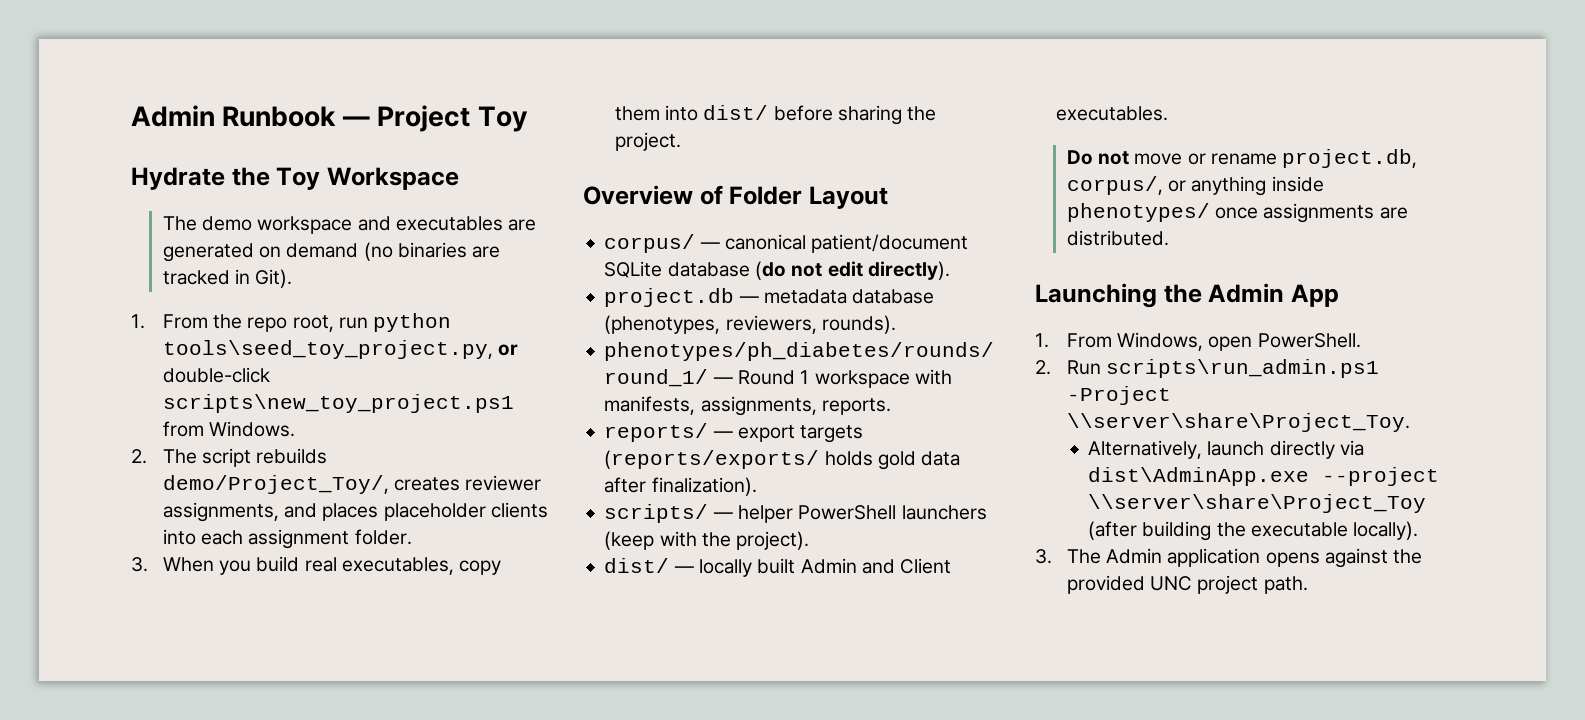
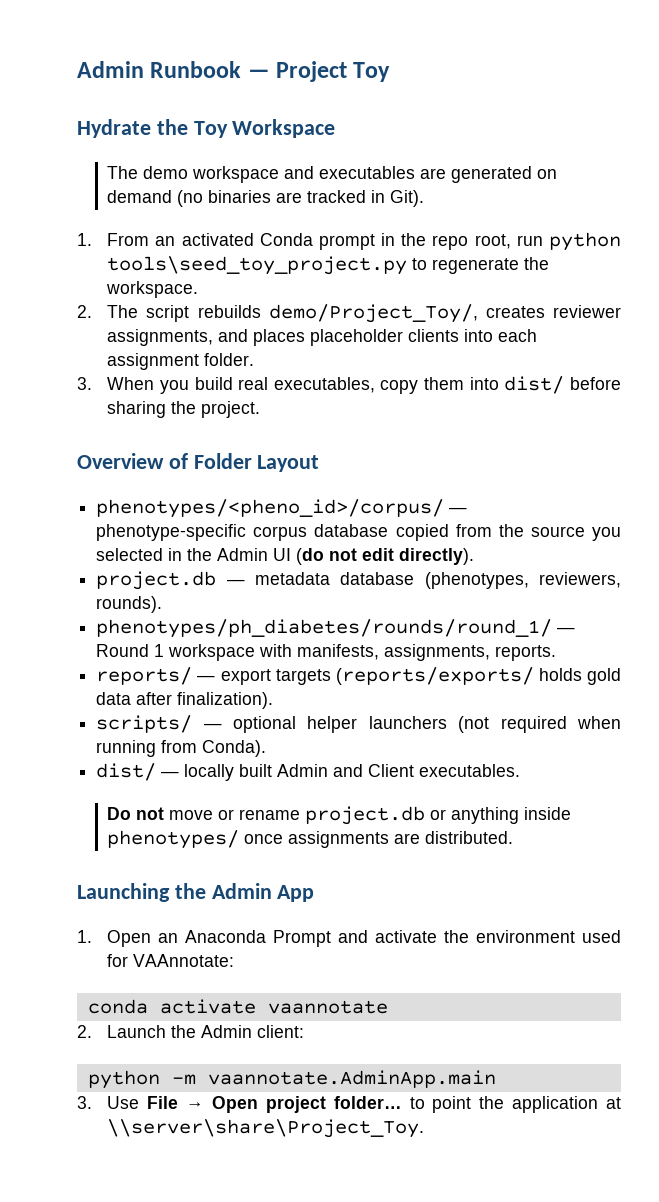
(208, 321) none -> [155,233,396,250] an activated Conda prompt in
[162,340,518,359] [162,367,270,383] [162,394,514,413] [162,421,295,437] tools\seed_toy_project.py, or double-click scripts\new_toy_project.ps1 from Windows. -> [107,256,550,275] [106,281,199,298] tools\seed_toy_project.py to regenerate the workspace.
[604,234,969,253] [604,261,750,278] corpus/ — canonical patient/document SQLite database -> [96,499,468,518] [96,524,621,541] [96,548,292,561] phenotypes/<pheno_id>/corpus/ — phenotype-specific corpus database copied from the source you selected in the Admin UI
[737,505,987,523] [604,531,810,550] helper PowerShell launchers (keep with the project). -> [233,716,622,733] [96,740,267,757] optional helper launchers (not required when running from Conda).
[1282,149,1418,168] [1066,176,1163,195] project.db, corpus/, -> [305,806,426,825] project.db
[1066,332,1361,351] [1035,359,1379,378] [1066,386,1171,405] [1066,413,1410,432] [1088,440,1364,459] [1088,467,1440,486] [1088,494,1427,513] [1088,521,1419,541] [1035,548,1423,568] [1066,575,1308,594] From Windows, open PowerShell. // 2. Run scripts\run_admin.ps1 -Project \\server\share\Project_Toy. // Alternatively, launch directly via dist\AdminApp.exe --project \\server\share\Project_Toy (after building the executable locally). // 3. The Admin application opens against the provided UNC project path. -> [107,930,621,947] [107,954,235,967] [87,999,388,1014] [77,1025,305,1038] [87,1070,496,1089] [77,1096,621,1113] [107,1119,425,1138] Open an Anaconda Prompt and activate the environment used for VAAnnotate: // conda activate vaannotate // 2. Launch the Admin client: // python -m vaannotate.AdminApp.main // 3. Use File → Open project folder… to point the application at \\server\share\Project_Toy.

